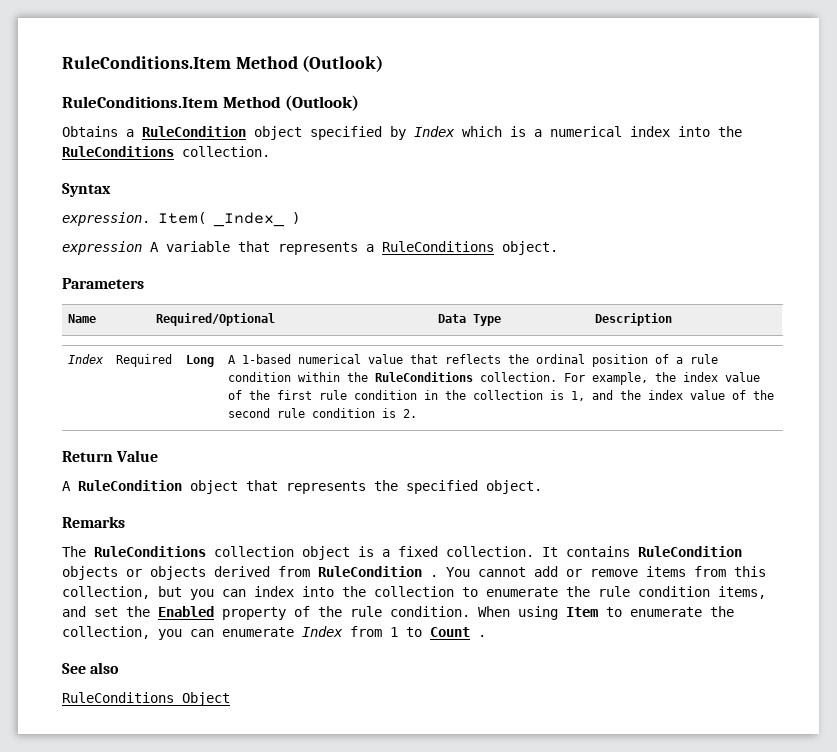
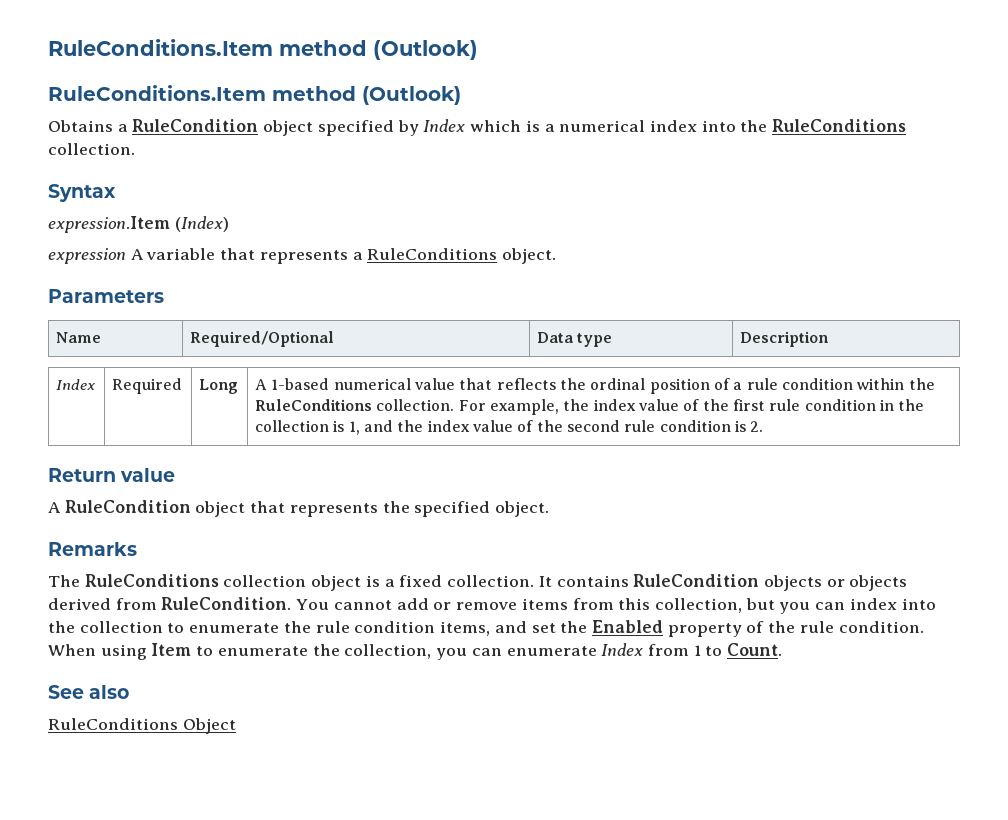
[62,56,298,69] RuleConditions.Item Method -> [48,39,367,56] RuleConditions.Item method
[222,96,281,108] Method -> [272,86,356,101] method
[62,212,300,227] expression. Item( _Index_ ) -> [48,216,229,233] expression.Item (Index)
[473,314,502,326] Type -> [577,333,613,347] type
[116,450,159,462] Value -> [120,468,176,482] value
[318,566,438,577] RuleCondition . -> [161,597,292,610] RuleCondition.
[430,627,486,637] Count . -> [727,643,783,656] Count.

